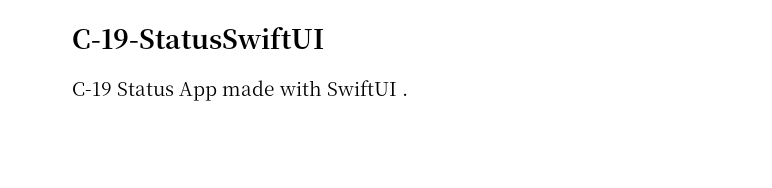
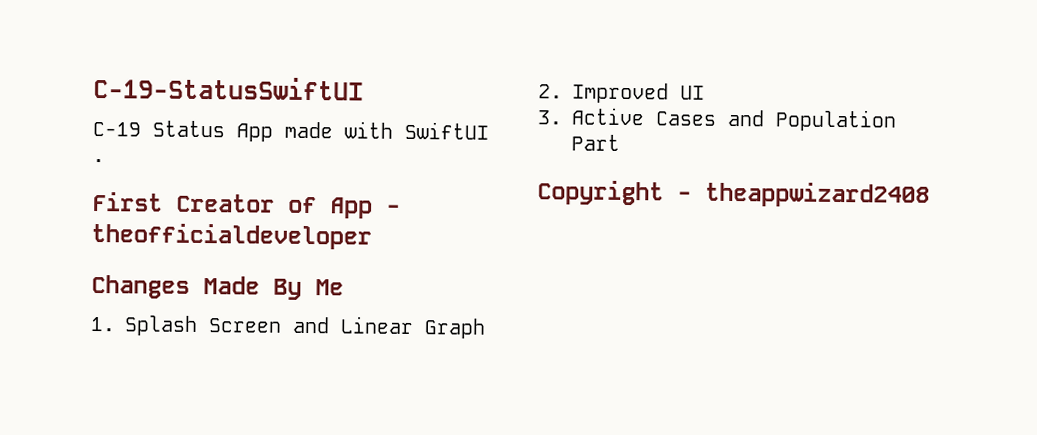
(408, 94) none -> [92,191,401,219] [91,222,372,250] [91,274,344,300] [90,315,486,339] [538,82,705,104] [537,107,897,132] [571,134,620,151] [537,180,930,208] // First Creator of App - theofficialdeveloper // Changes Made By Me // 1. Splash Screen and Linear Graph // 2. Improved UI // 3. Active Cases and Population Part // Copyright - theappwizard2408

